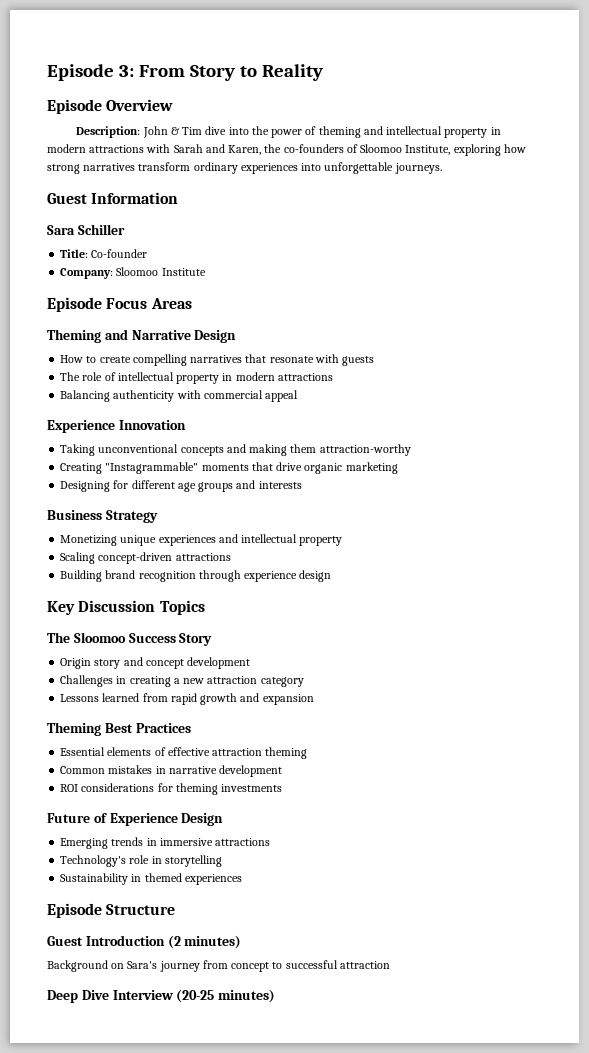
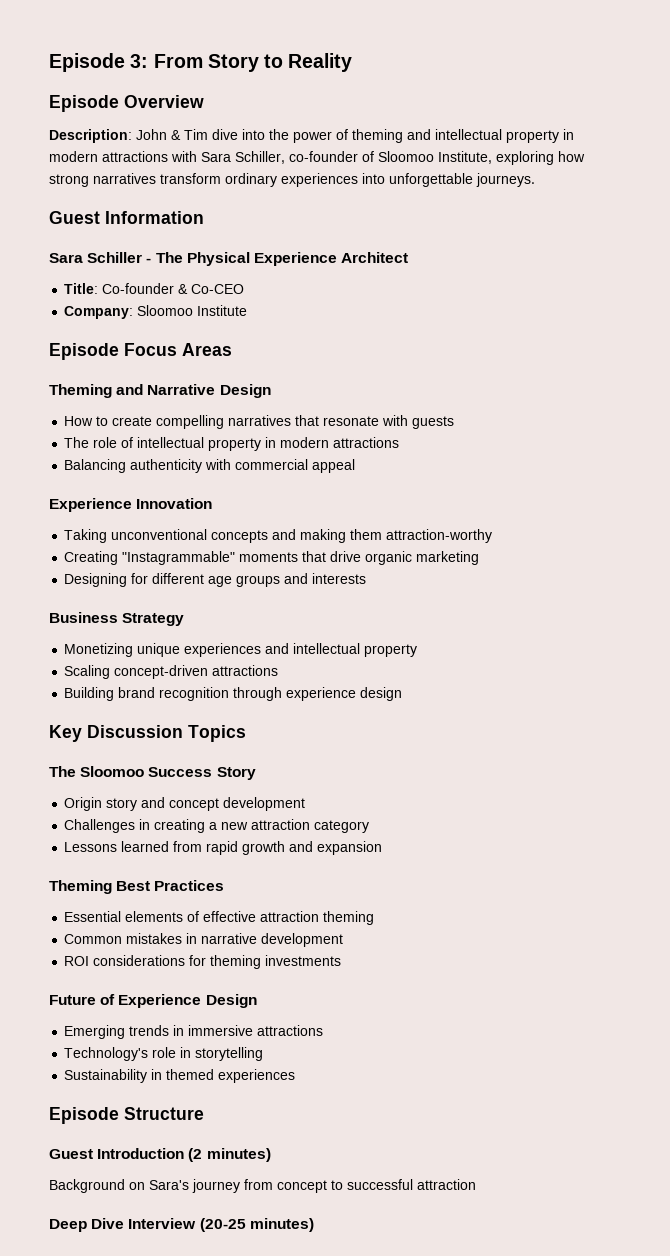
[173,144,344,155] Sarah and Karen, the co-founders -> [201,151,358,164] Sara Schiller, co-founder
(125, 229) none -> [146,252,409,266] - The Physical Experience Architect
(148, 253) none -> [178,284,245,294] & Co-CEO

